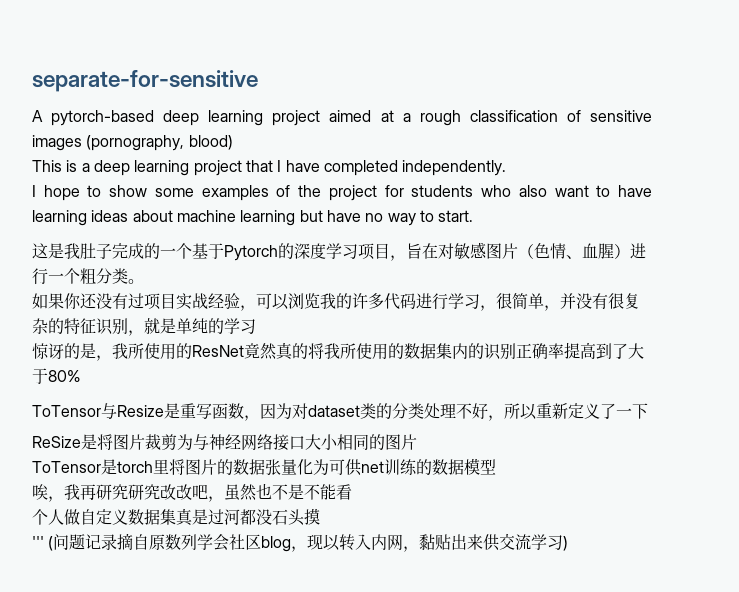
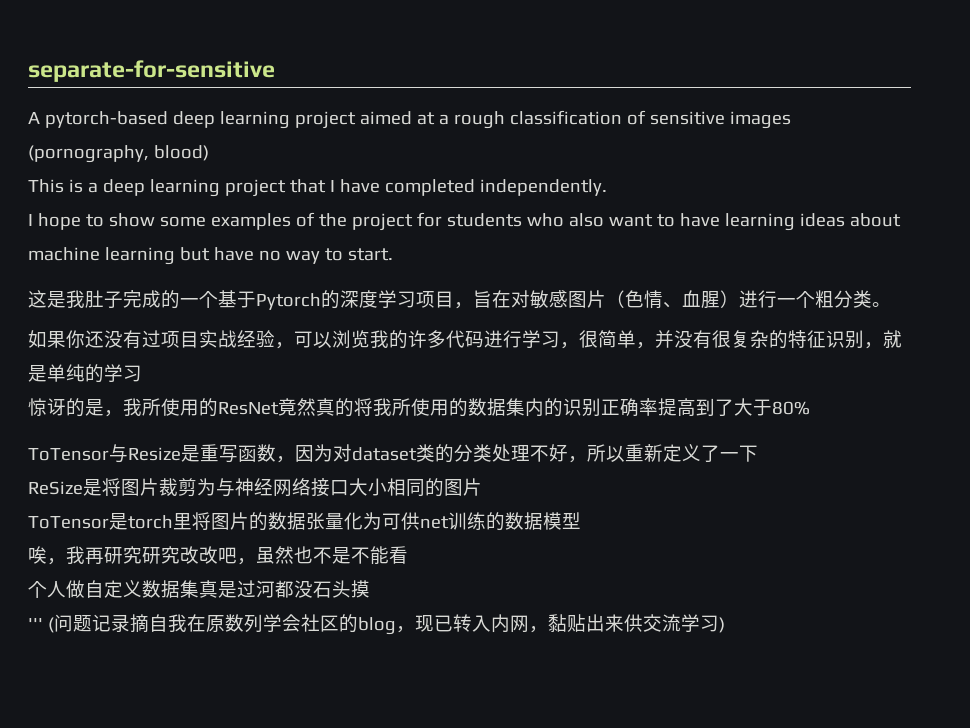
(150, 542) none -> [167,614,206,632] 我在
(262, 542) none -> [338,614,358,633] 的
[323,534,341,551] 以 -> [433,615,453,632] 已

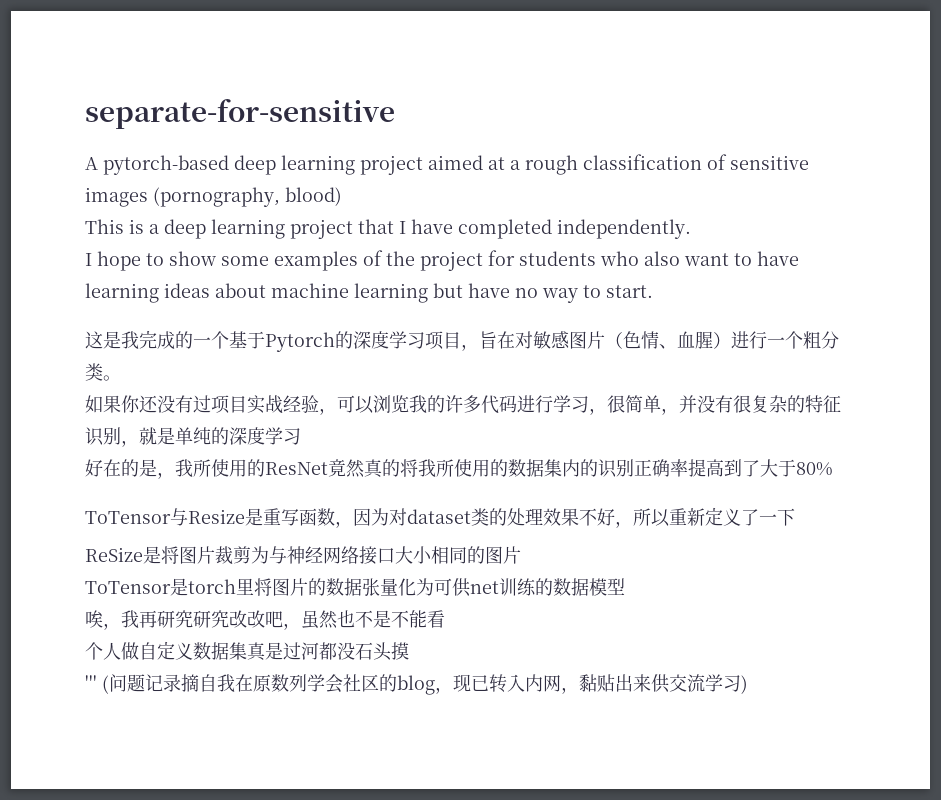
[85,290,123,309] 肚子 -> (139, 340) none
(104, 373) none -> [229,427,265,445] 深度
[28,398,66,416] 惊讶 -> [85,459,121,477] 好在
[454,444,530,462] 分类处理 -> [507,508,579,526] 处理效果

